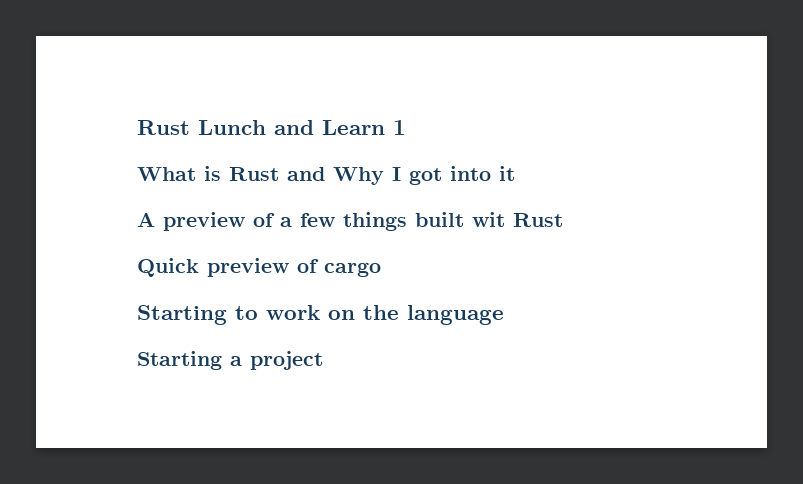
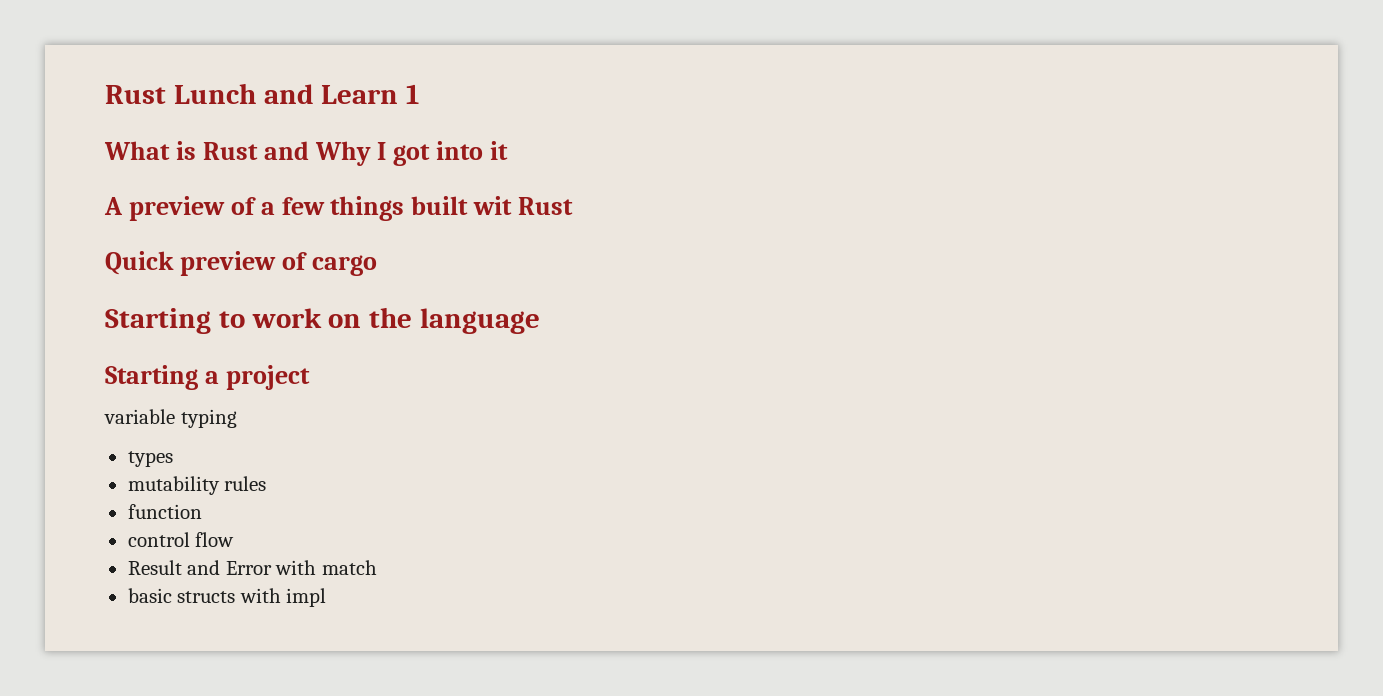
(323, 360) none -> [104,409,237,428] [127,451,173,467] [127,476,267,495] [127,504,202,519] [127,532,235,547] [127,560,377,575] [127,588,327,607] // variable typing // types // mutability rules // function // control flow // Result and Error with match // basic structs with impl

